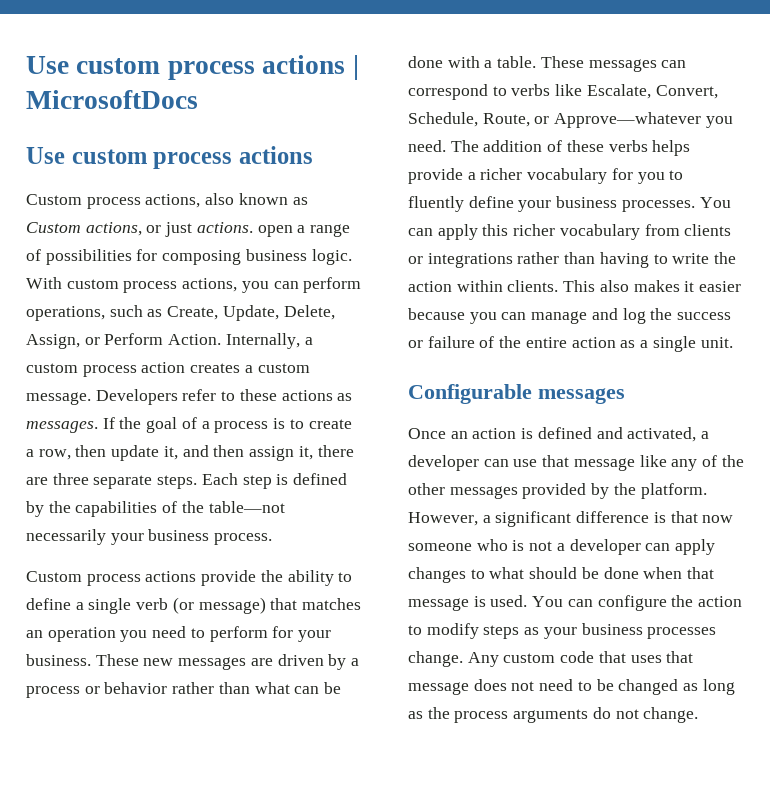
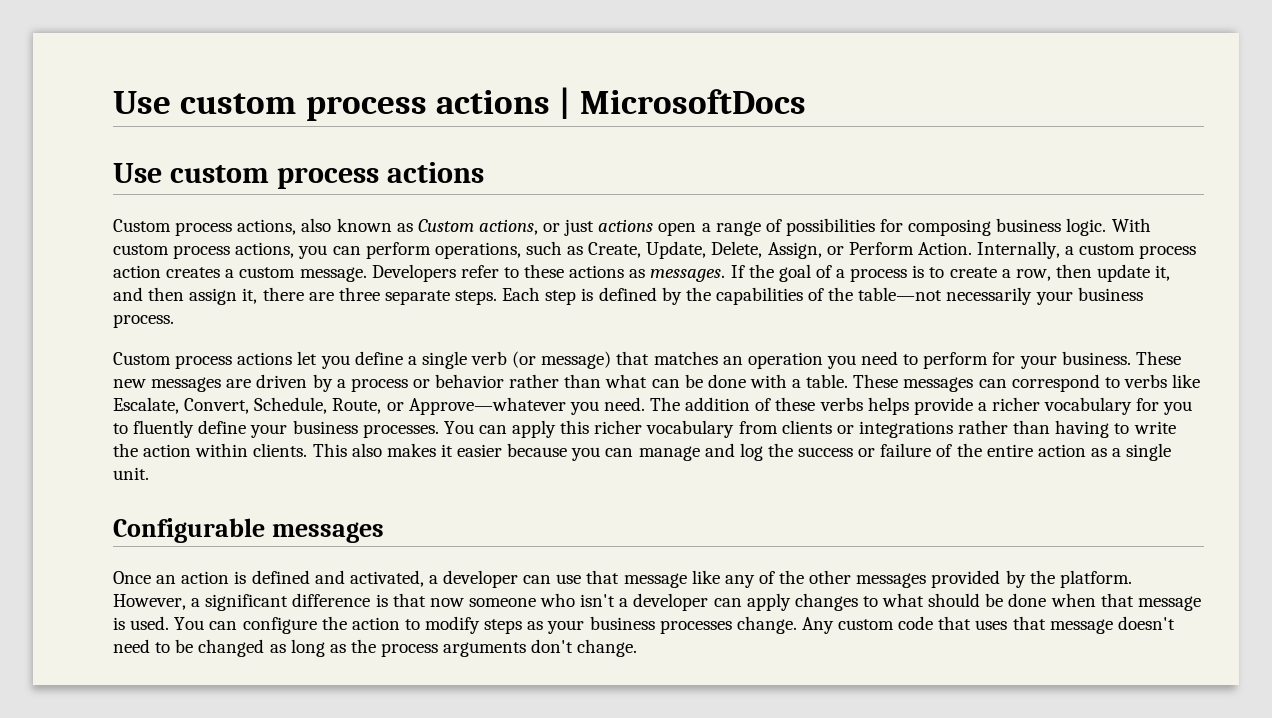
[196,222,253,233] actions. -> [598,219,654,232] actions
[201,570,353,586] provide the ability to -> [297,351,350,369] let you
[512,540,553,551] is not -> [580,594,616,607] isn't
[473,679,535,691] does not -> [1117,616,1175,630] doesn't
[592,707,639,719] do not -> [531,639,574,653] don't

